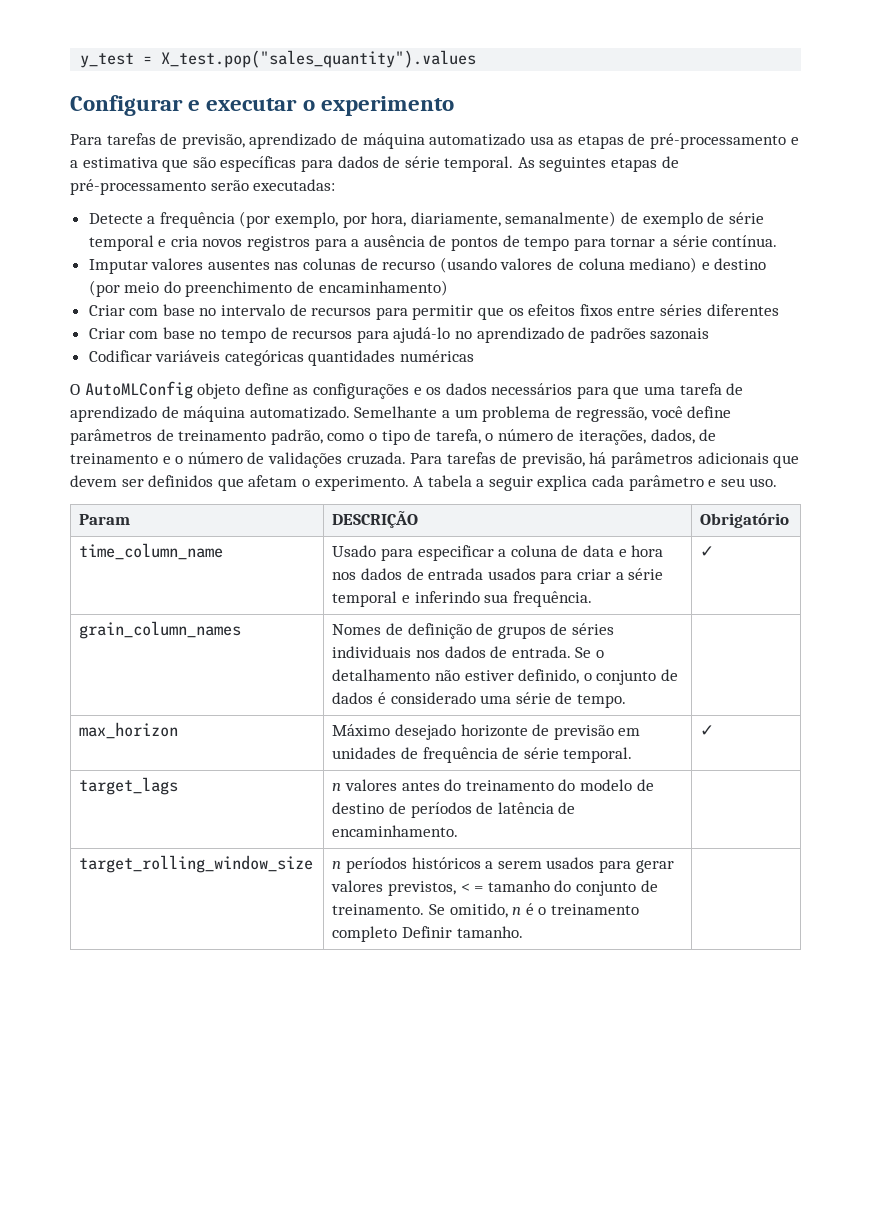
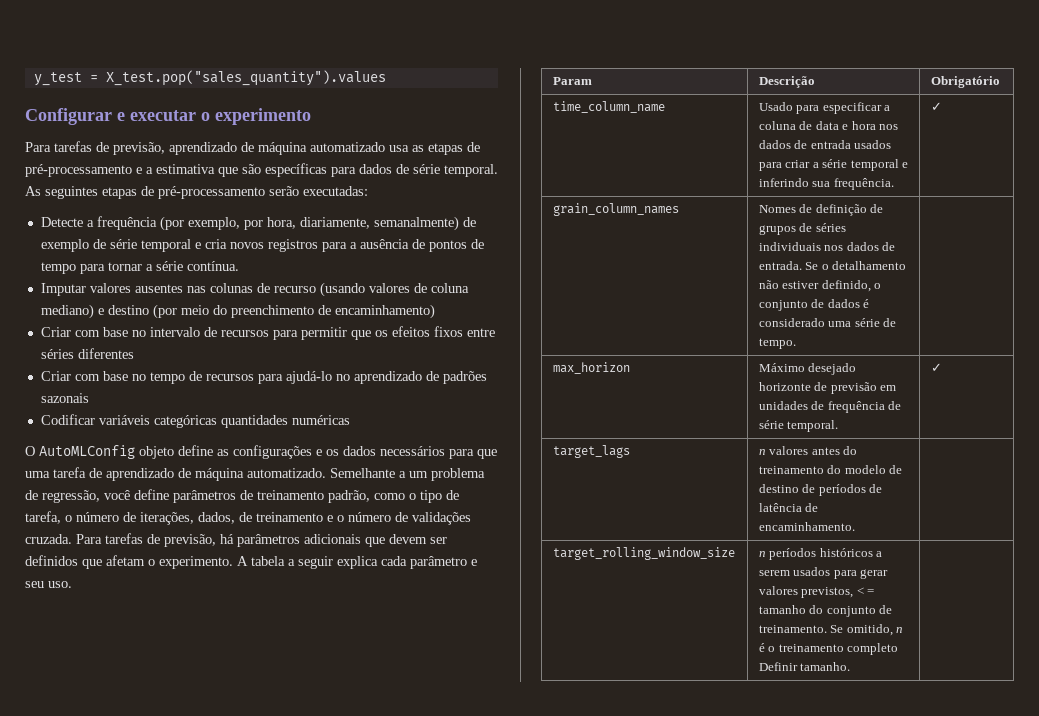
[332,511,419,528] DESCRIÇÃO -> [758,76,815,88] Descrição

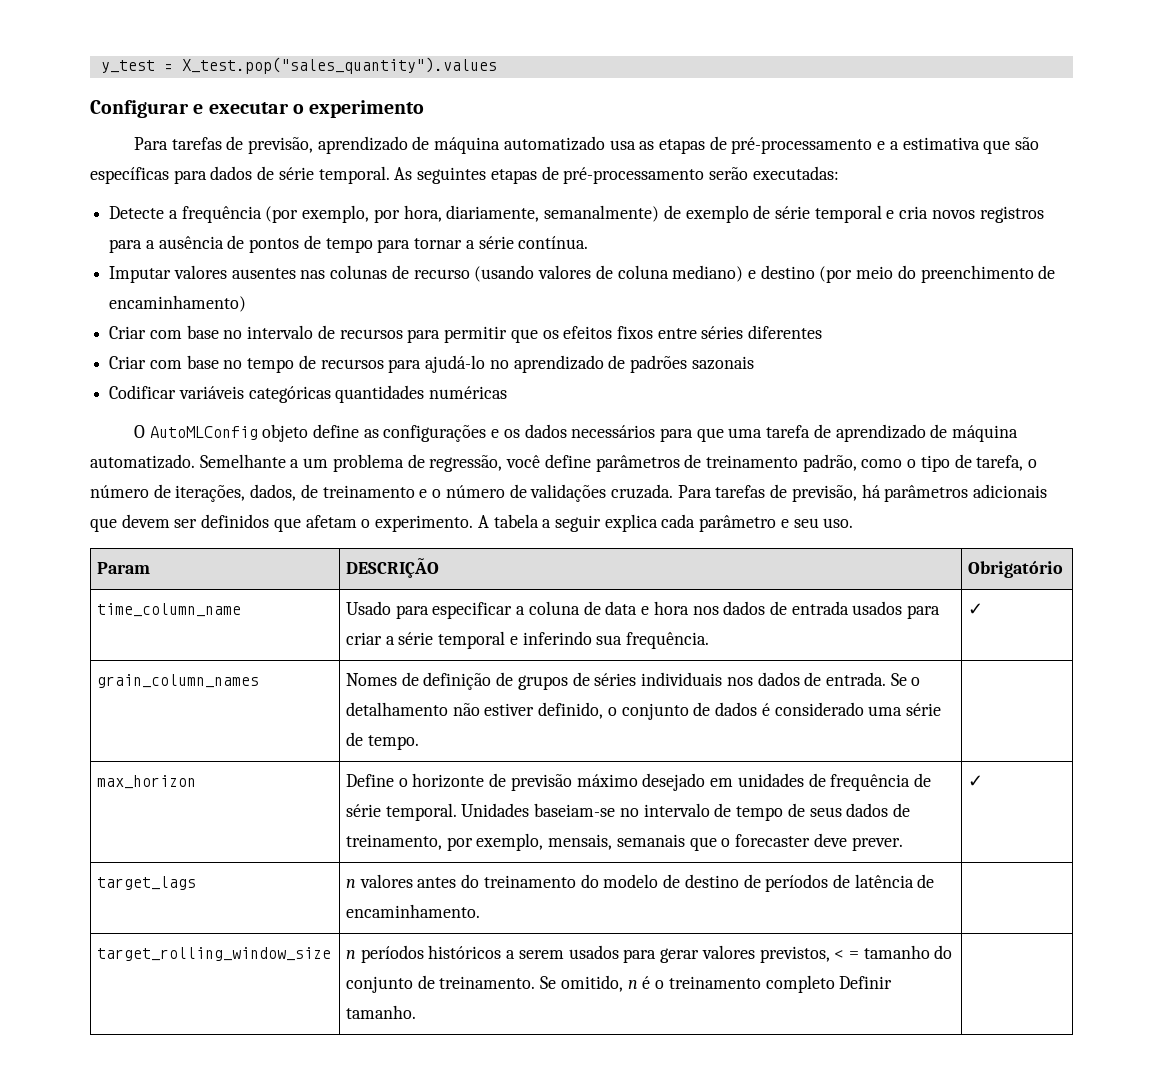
[758,76,815,88] Descrição -> [346,558,440,578] DESCRIÇÃO
[758,363,857,375] Máximo desejado -> [346,774,408,787] Define o
(877, 388) none -> [576,773,706,791] máximo desejado
(839, 426) none -> [461,803,910,821] [346,833,903,851] Unidades baseiam-se no intervalo de tempo de seus dados de treinamento, por exemplo, mensais, semanais que o forecaster deve prever.

